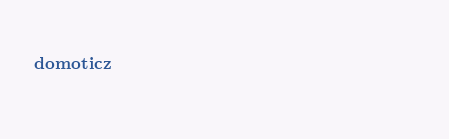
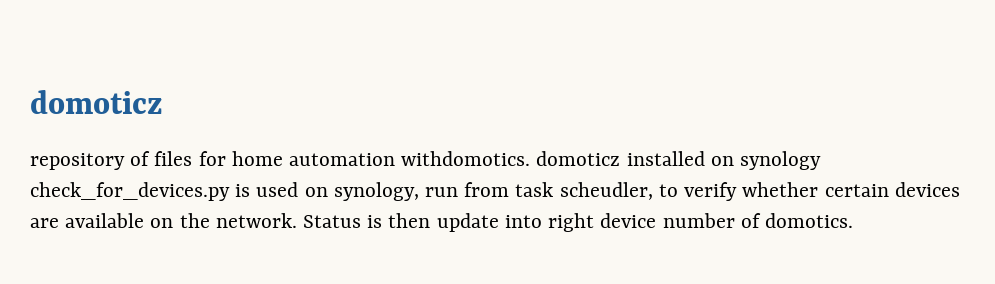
[34,57,112,69] domoticz -> [30,90,163,114] [30,151,822,170] [30,182,960,201] [30,213,853,232] domoticz // repository of files for home automation withdomotics. domoticz installed on synology check_for_devices.py is used on synology, run from task scheudler, to verify whether certain devices are available on the network. Status is then update into right device number of domotics.

